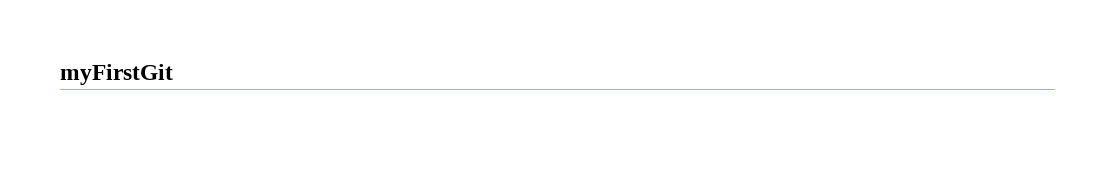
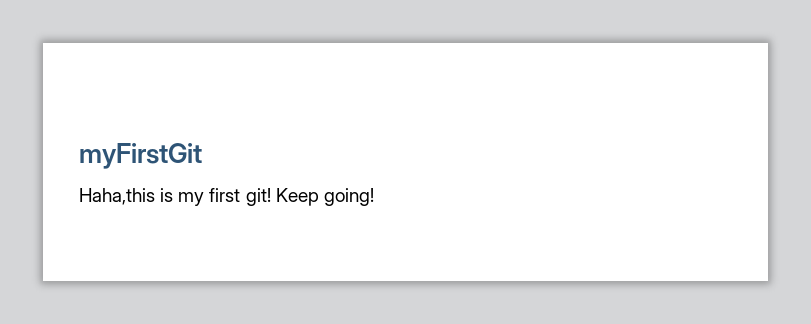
(173, 74) none -> [79,188,374,206] // Haha,this is my first git! Keep going!

